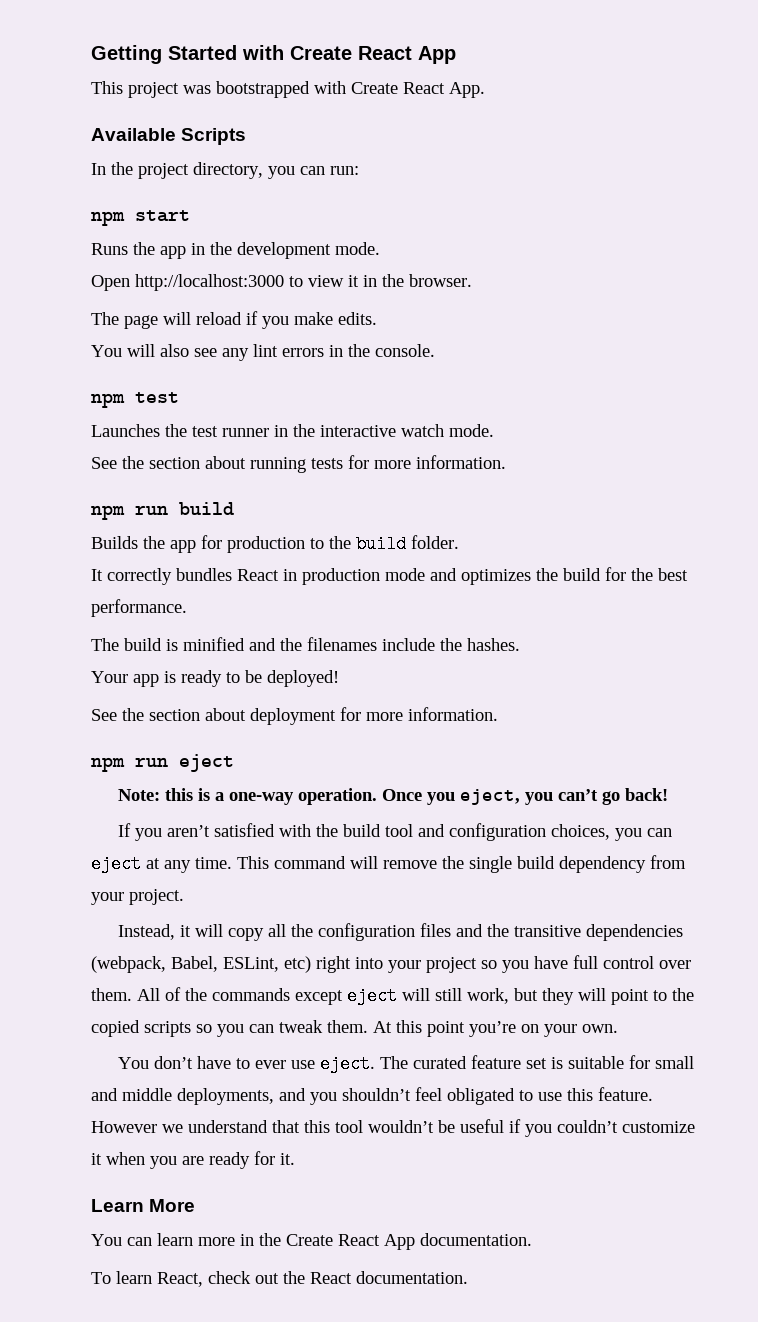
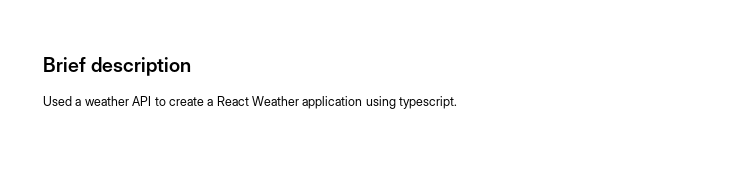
[91,45,456,64] [91,81,485,98] [91,128,247,145] [91,162,359,179] [91,210,190,226] [91,242,380,259] [91,274,472,291] [91,311,377,329] [91,344,435,361] [91,392,179,408] [91,424,494,437] [91,455,506,473] [91,502,234,520] [91,535,459,553] [91,567,688,585] [91,599,187,617] [91,637,520,651] [91,670,339,687] [91,707,498,725] [91,754,234,772] [118,788,669,805] [118,823,673,841] [91,855,686,873] [91,889,184,905] [118,923,684,941] [91,955,691,973] [91,987,694,1005] [91,1020,618,1037] [118,1055,695,1073] [91,1087,653,1105] [91,1119,695,1137] [91,1151,295,1169] [91,1199,196,1212] [91,1233,532,1250] [91,1271,468,1287] Getting Started with Create React App // This project was bootstrapped with Create React App. // Available Scripts // In the project directory, you can run: // npm start // Runs the app in the development mode. // Open http://localhost:3000 to view it in the browser. // The page will reload if you make edits. // You will also see any lint errors in the console. // npm test // Launches the test runner in the interactive watch mode. // See the section about running tests for more information. // npm run build // Builds the app for production to the build folder. // It correctly bundles React in production mode and optimizes the build for the best performance. // The build is minified and the filenames include the hashes. // Your app is ready to be deployed! // See the section about deployment for more information. // npm run eject // Note: this is a one-way operation. Once you eject, you can’t go back! // If you aren’t satisfied with the build tool and configuration choices, you can eject at any time. This command will remove the single build dependency from your project. // Instead, it will copy all the configuration files and the transitive dependencies (webpack, Babel, ESLint, etc) right into your project so you have full control over them. All of the commands except eject will still work, but they will point to the copied scripts so you can tweak them. At this point you’re on your own. // You don’t have to ever use eject. The curated feature set is suitable for small and middle deployments, and you shouldn’t feel obligated to use this feature. However we understand that this tool wouldn’t be useful if you couldn’t customize it when you are ready for it. // Learn More // You can learn more in the Create React App documentation. // To learn React, check out the React documentation. -> [43,57,192,76] [43,96,458,109] Brief description // Used a weather API to create a React Weather application using typescript.

